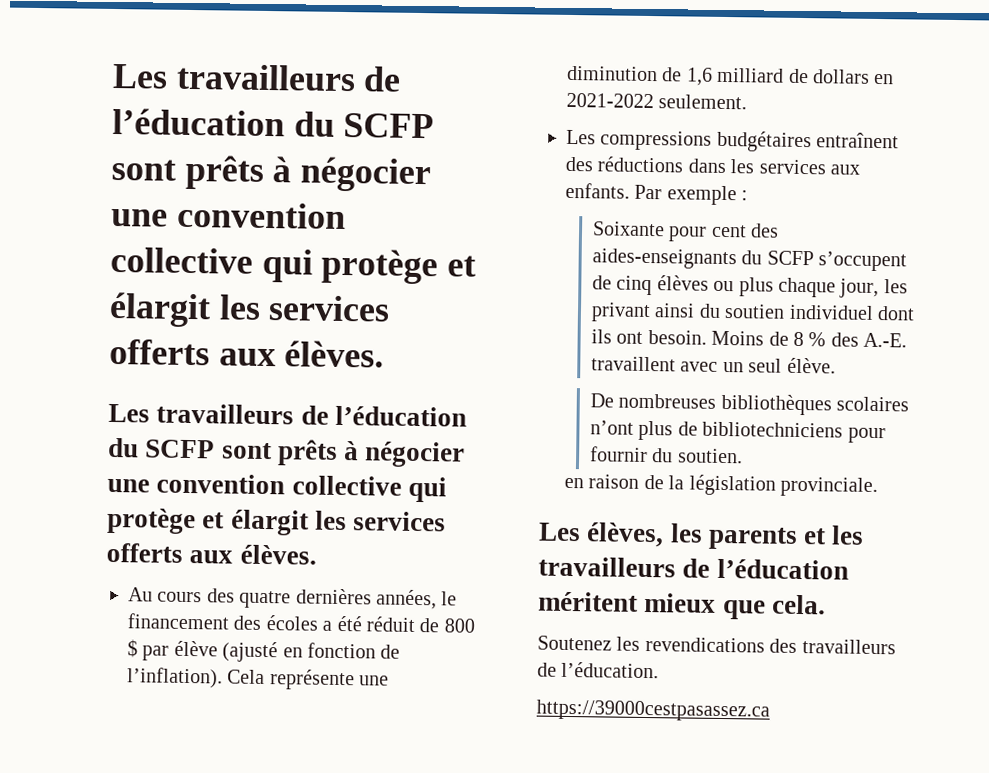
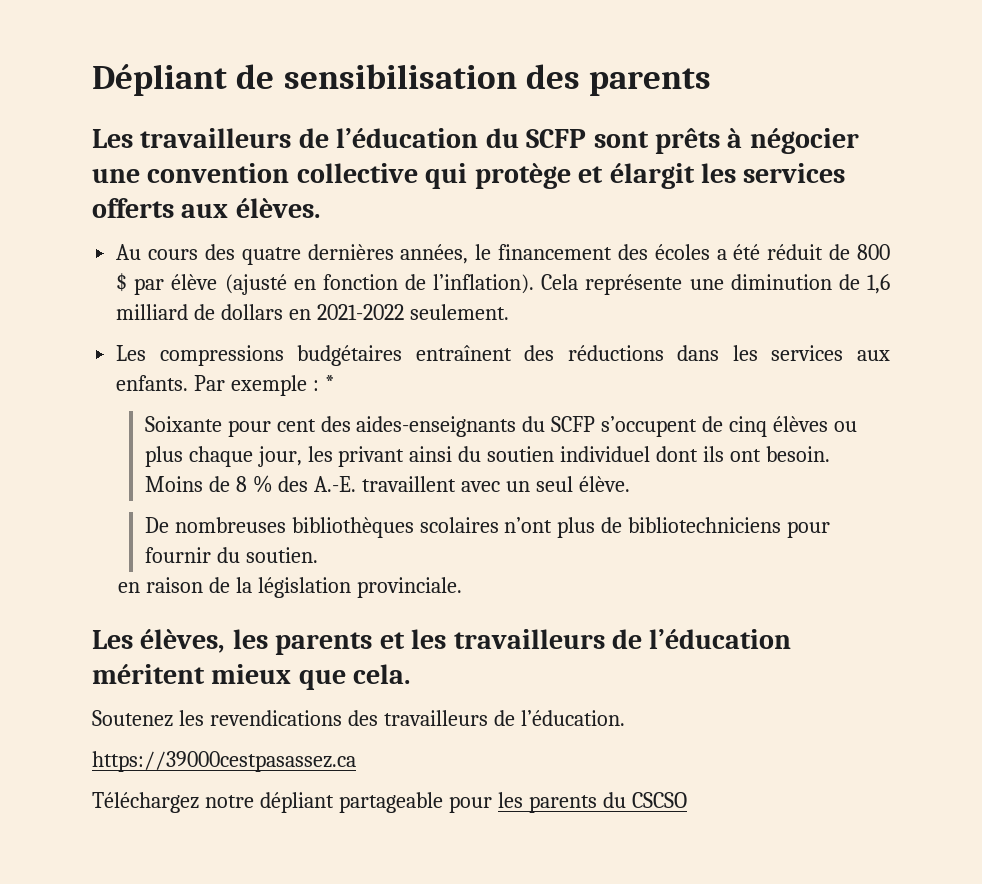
[112,63,402,92] [112,107,435,139] [111,154,432,193] [111,201,346,230] [110,246,477,285] [109,291,391,328] [109,338,385,368] Les travailleurs de l’éducation du SCFP sont prêts à négocier une convention collective qui protège et élargit les services offerts aux élèves. -> [92,64,712,96] Dépliant de sensibilisation des parents
(749, 195) none -> [324,375,334,391] *
(770, 710) none -> [92,792,687,813] // Téléchargez notre dépliant partageable pour les parents du CSCSO

